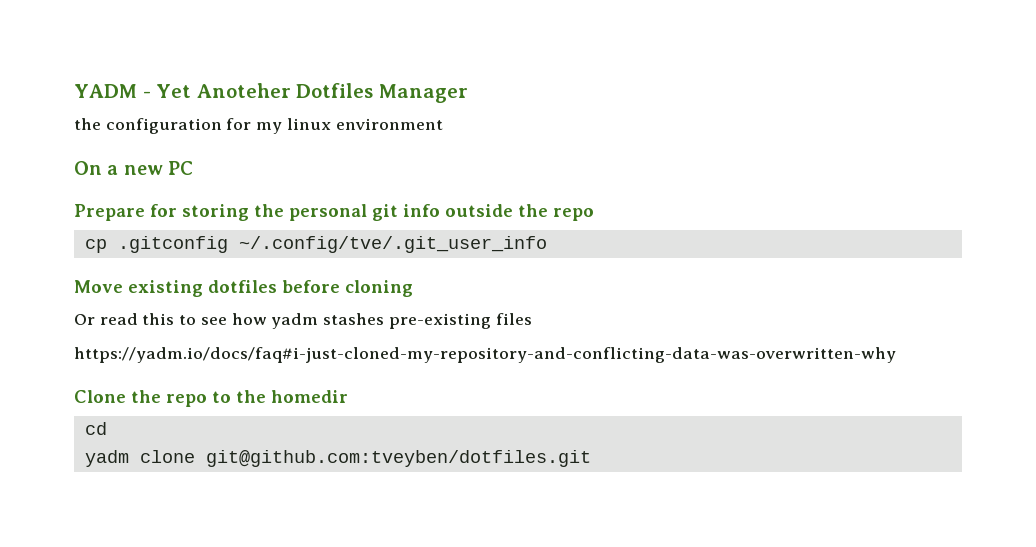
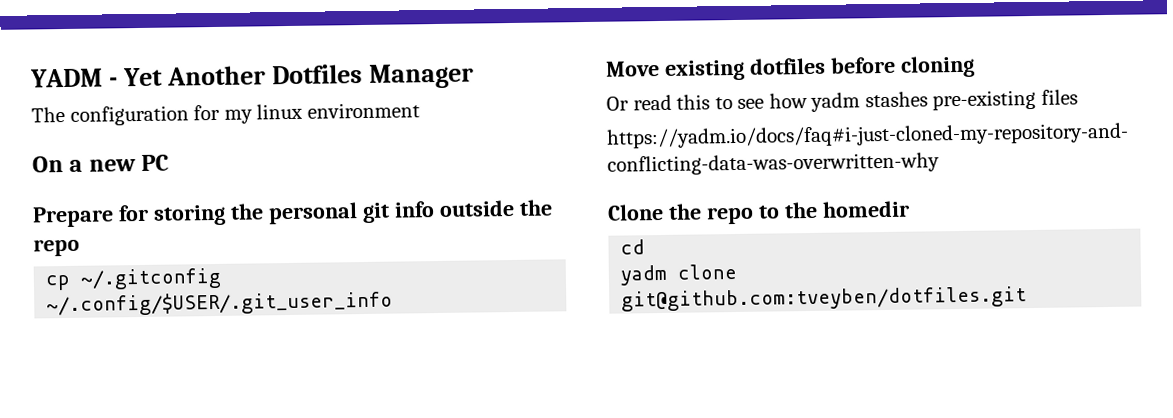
[196,83,291,98] Anoteher -> [167,65,267,86] Another
[74,118,101,130] the -> [31,107,65,123] The
[117,236,547,253] .gitconfig ~/.config/tve/.git_user_info -> [80,267,223,290] [46,290,394,317] ~/.gitconfig ~/.config/$USER/.git_user_info

